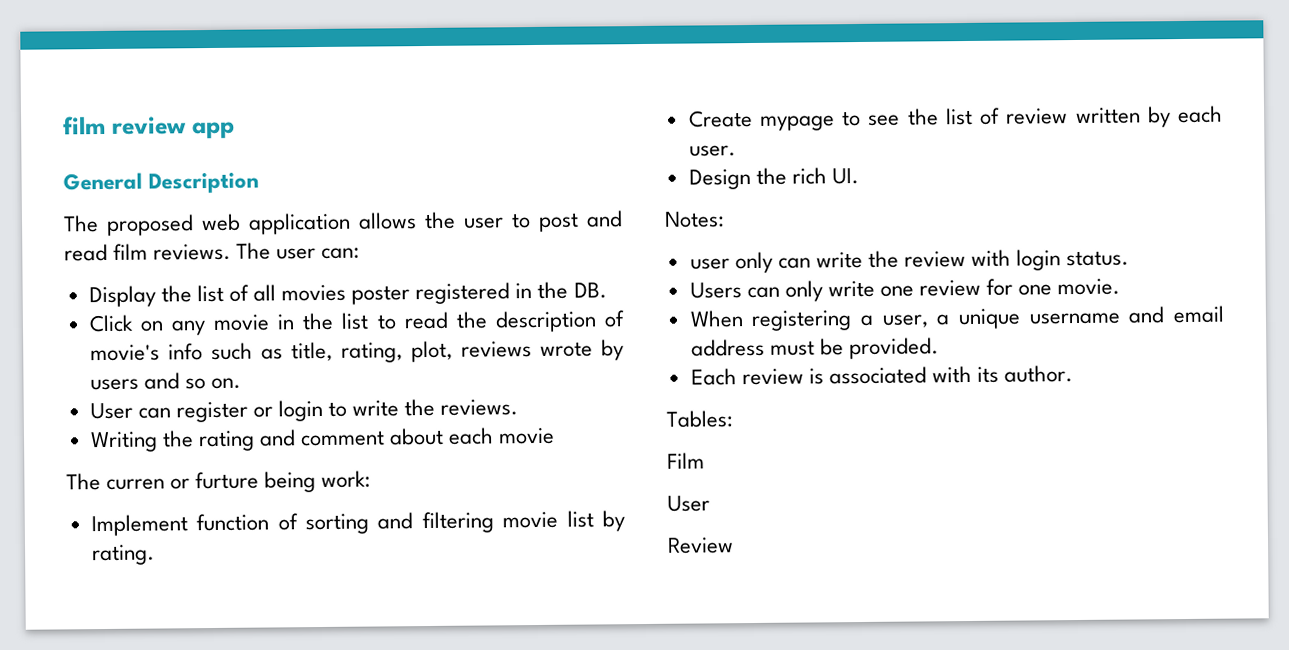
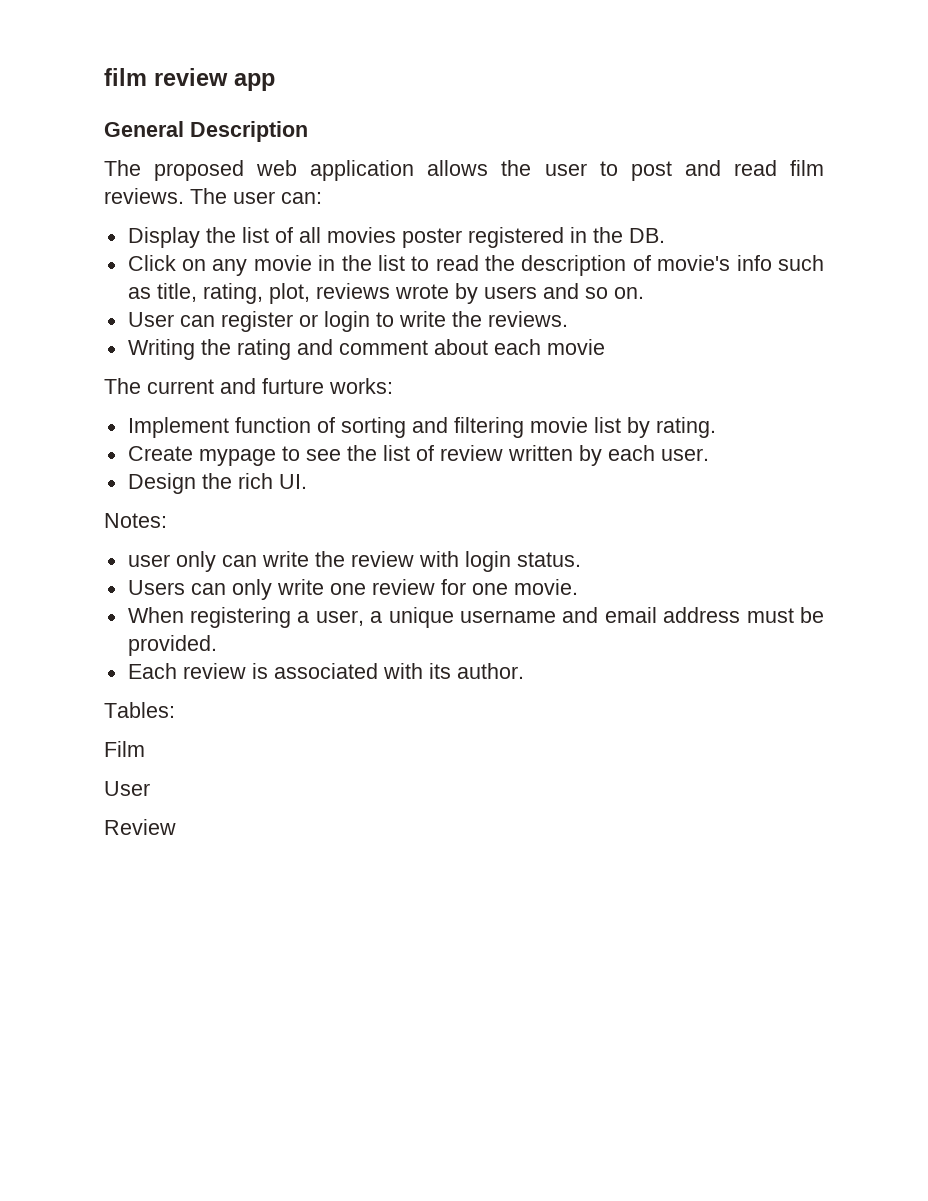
[106,470,372,493] curren or furture being work: -> [147,378,393,394] current and furture works:

